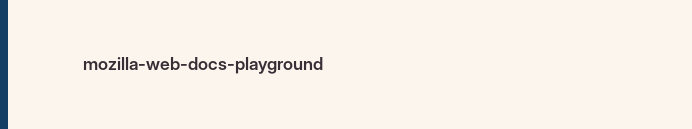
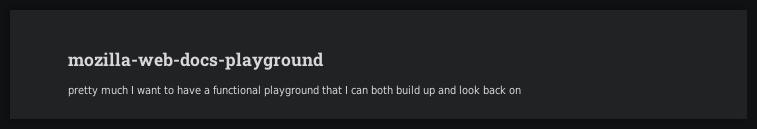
(323, 65) none -> [68,85,521,97] // pretty much I want to have a functional playground that I can both build up and look back on

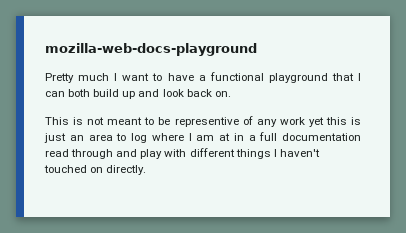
[68,86,98,97] pretty -> [45,73,74,83] Pretty
[509,87,521,95] on -> [214,91,231,97] [45,116,361,127] [44,132,361,143] [45,148,320,159] [44,165,147,175] on. // This is not meant to be representive of any work yet this is just an area to log where I am at in a full documentation read through and play with different things I haven't touched on directly.

